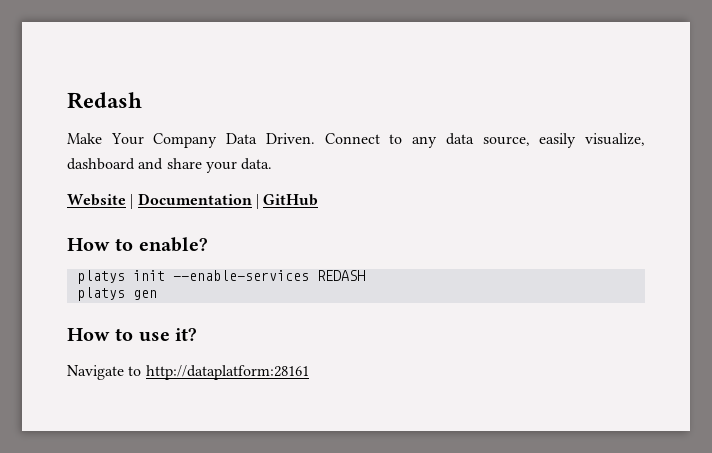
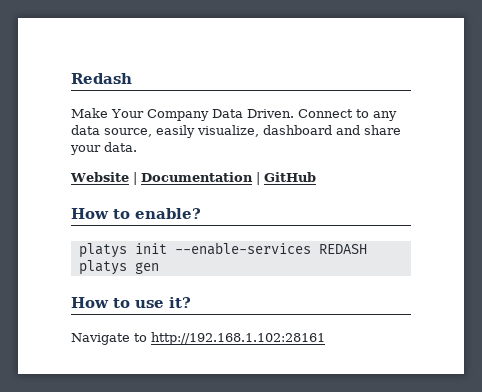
[145,365,309,380] http://dataplatform:28161 -> [151,332,325,345] http://192.168.1.102:28161

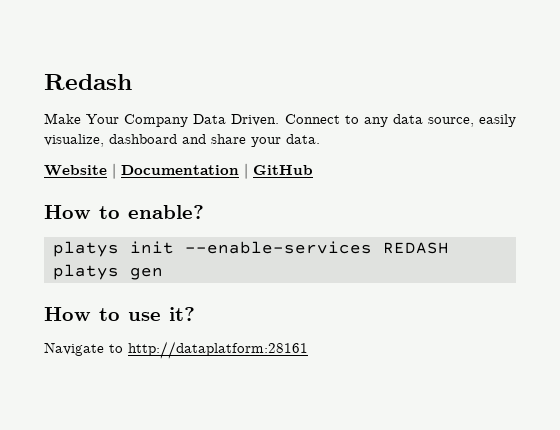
[151,332,325,345] http://192.168.1.102:28161 -> [128,341,308,359] http://dataplatform:28161

